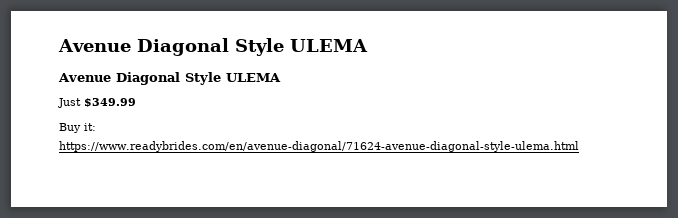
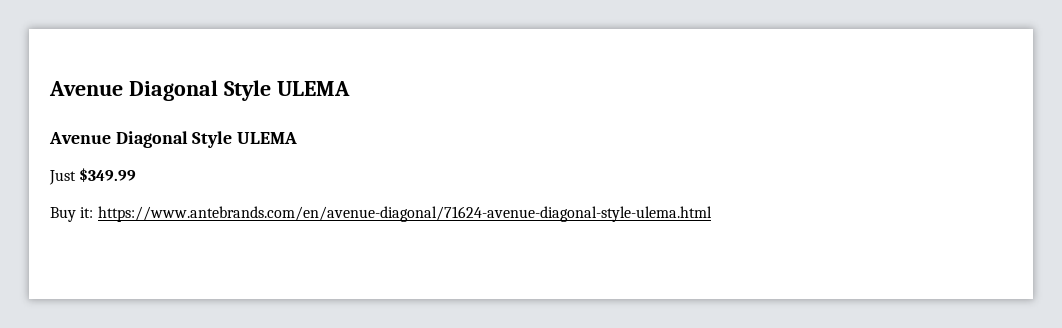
[59,141,579,152] https://www.readybrides.com/en/avenue-diagonal/71624-avenue-diagonal-style-ulema.html -> [97,206,712,222] https://www.antebrands.com/en/avenue-diagonal/71624-avenue-diagonal-style-ulema.html

